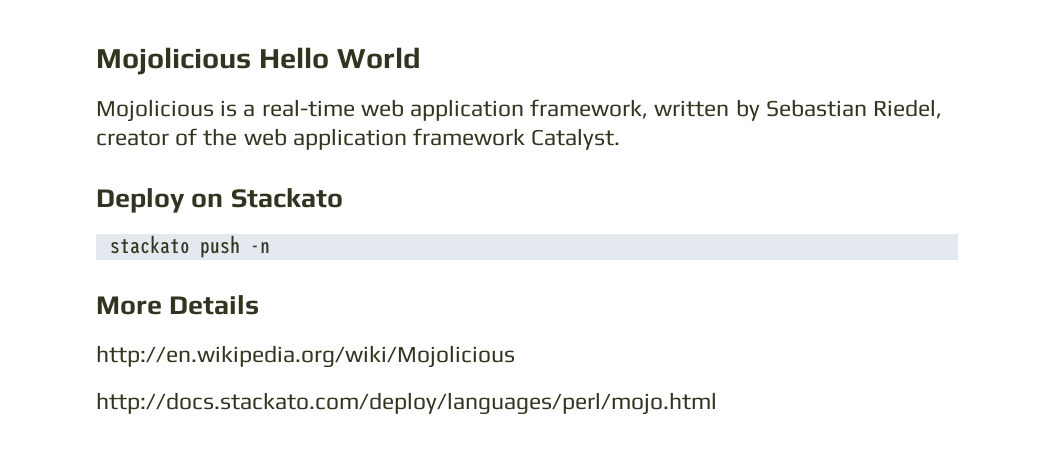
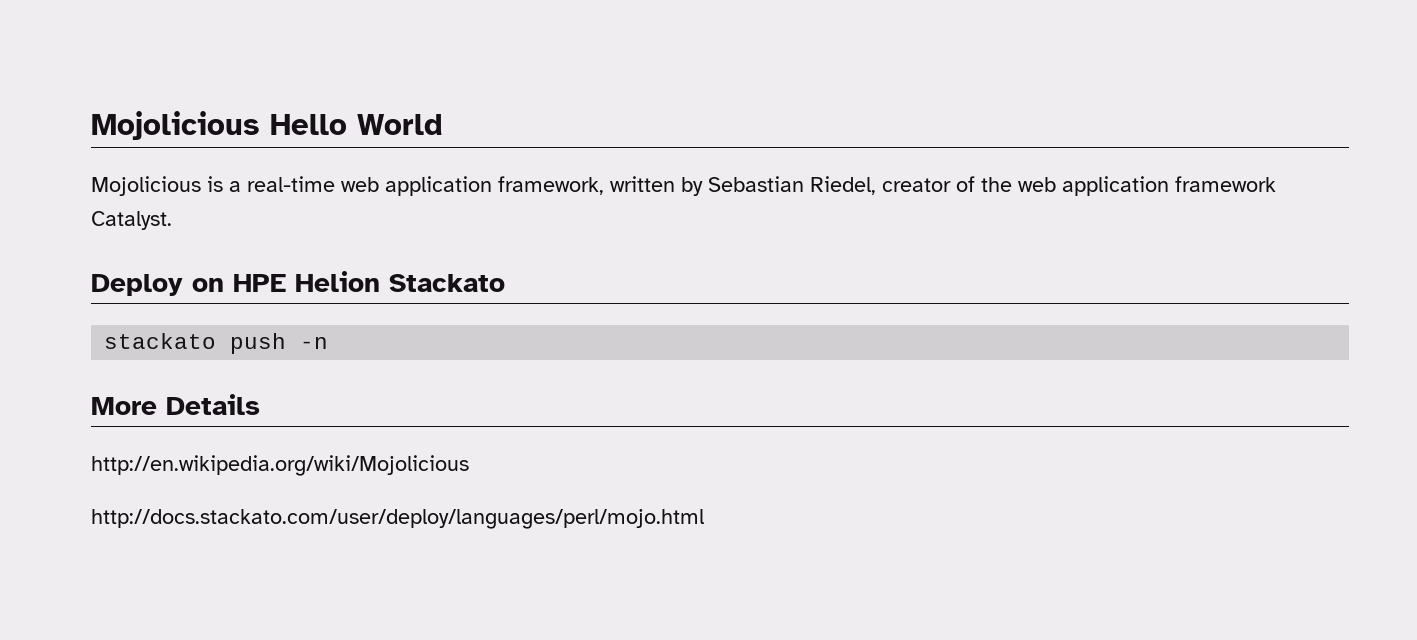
(224, 200) none -> [233,271,380,292] HPE Helion
[96,392,717,415] http://docs.stackato.com/deploy/languages/perl/mojo.html -> [91,509,704,529] http://docs.stackato.com/user/deploy/languages/perl/mojo.html

